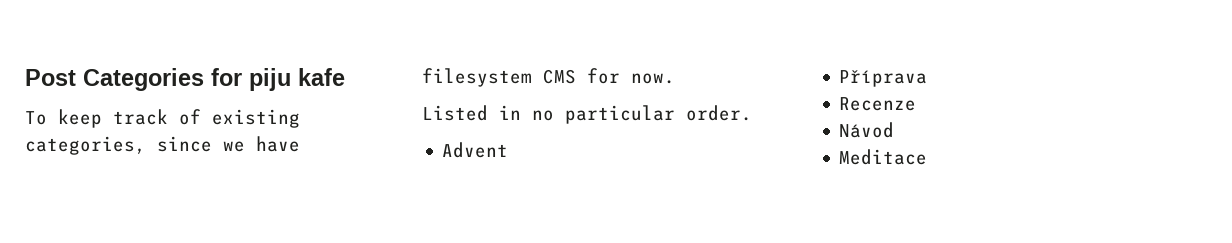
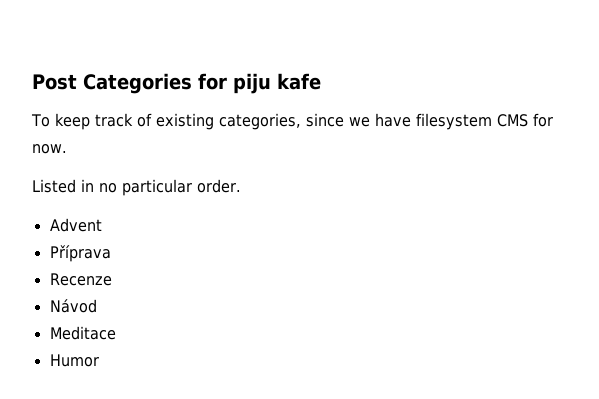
(928, 157) none -> [49,354,99,367] // Humor

